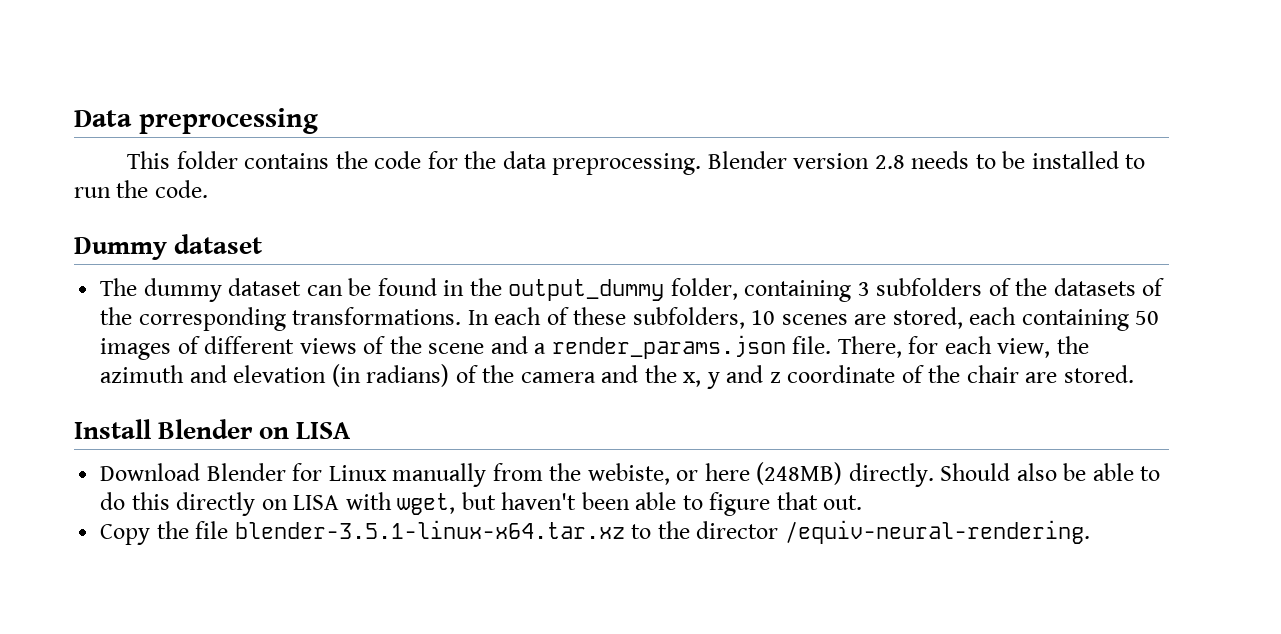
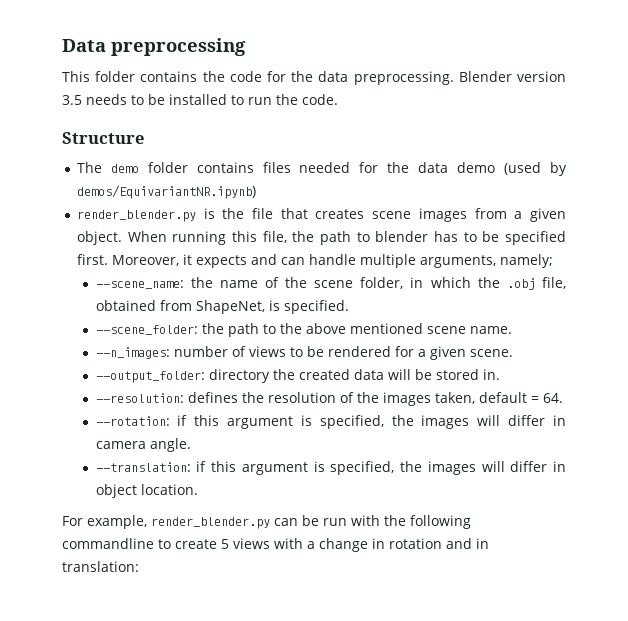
[874,155,905,169] 2.8 -> [62,95,82,105] 3.5
[74,234,263,260] Dummy dataset -> [62,132,144,144] Structure
[143,278,1165,302] [100,307,1160,331] [100,335,1089,360] [100,364,1134,389] [74,419,351,439] [100,462,1161,487] [100,492,863,516] [100,520,1090,545] dummy dataset can be found in the output_dummy folder, containing 3 subfolders of the datasets of the corresponding transformations. In each of these subfolders, 10 scenes are stored, each containing 50 images of different views of the scene and a render_params.json file. There, for each view, the azimuth and elevation (in radians) of the camera and the x, y and z coordinate of the chair are stored. // Install Blender on LISA // Download Blender for Linux manually from the webiste, or here (248MB) directly. Should also be able to do this directly on LISA with wget, but haven't been able to figure that out. // Copy the file blender-3.5.1-linux-x64.tar.xz to the director /equiv-neural-rendering. -> [110,162,568,176] [76,185,256,199] [76,208,566,222] [76,231,566,245] [76,254,553,268] [95,277,566,290] [95,300,349,314] [95,323,512,337] [95,346,513,360] [95,369,500,383] [95,392,563,406] [95,415,566,429] [95,438,191,452] [95,461,567,475] [95,484,198,498] [62,515,471,529] [62,538,489,552] [62,561,139,572] demo folder contains files needed for the data demo (used by demos/EquivariantNR.ipynb) // render_blender.py is the file that creates scene images from a given object. When running this file, the path to blender has to be specified first. Moreover, it expects and can handle multiple arguments, namely; // --scene_name: the name of the scene folder, in which the .obj file, obtained from ShapeNet, is specified. // --scene_folder: the path to the above mentioned scene name. // --n_images: number of views to be rendered for a given scene. // --output_folder: directory the created data will be stored in. // --resolution: defines the resolution of the images taken, default = 64. // --rotation: if this argument is specified, the images will differ in camera angle. // --translation: if this argument is specified, the images will differ in object location. // For example, render_blender.py can be run with the following commandline to create 5 views with a change in rotation and in translation:

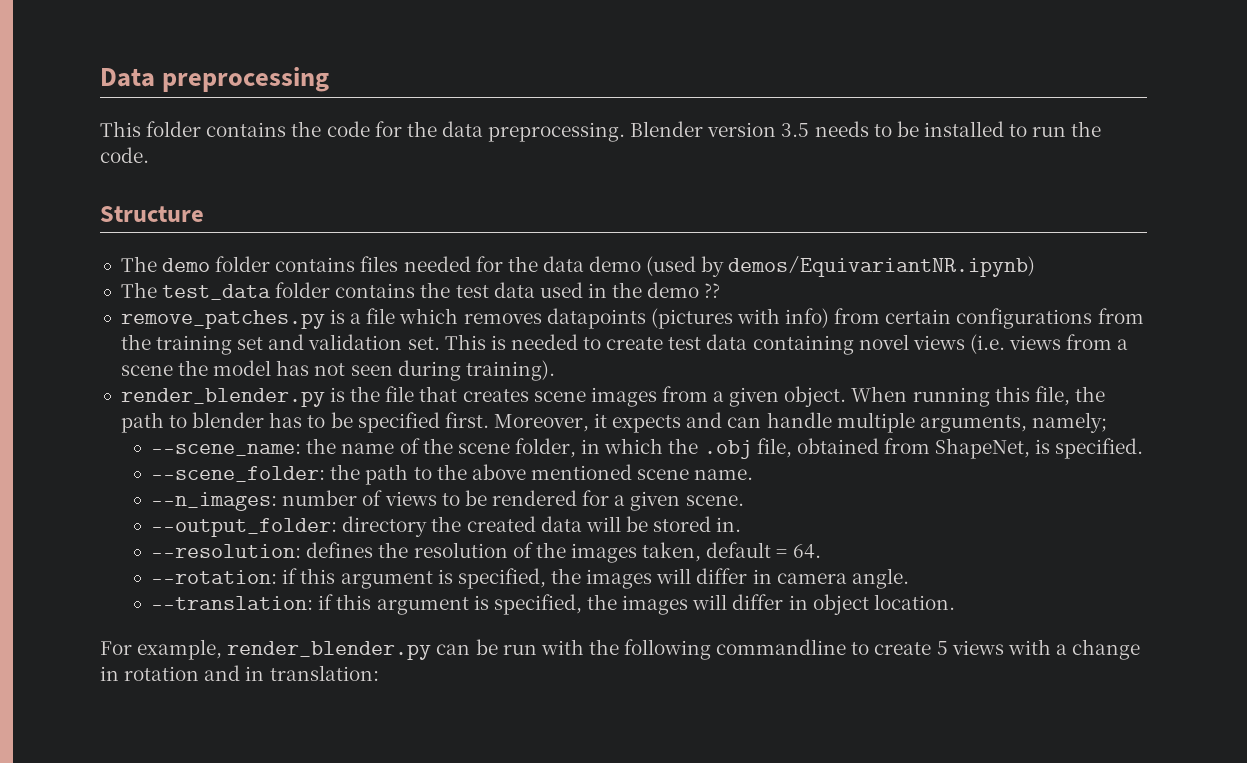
(256, 192) none -> [120,282,721,300] [120,308,1144,329] [120,334,1129,355] [120,360,555,381] // The test_data folder contains the test data used in the demo ?? // remove_patches.py is a file which removes datapoints (pictures with info) from certain configurations from the training set and validation set. This is needed to create test data containing novel views (i.e. views from a scene the model has not seen during training).

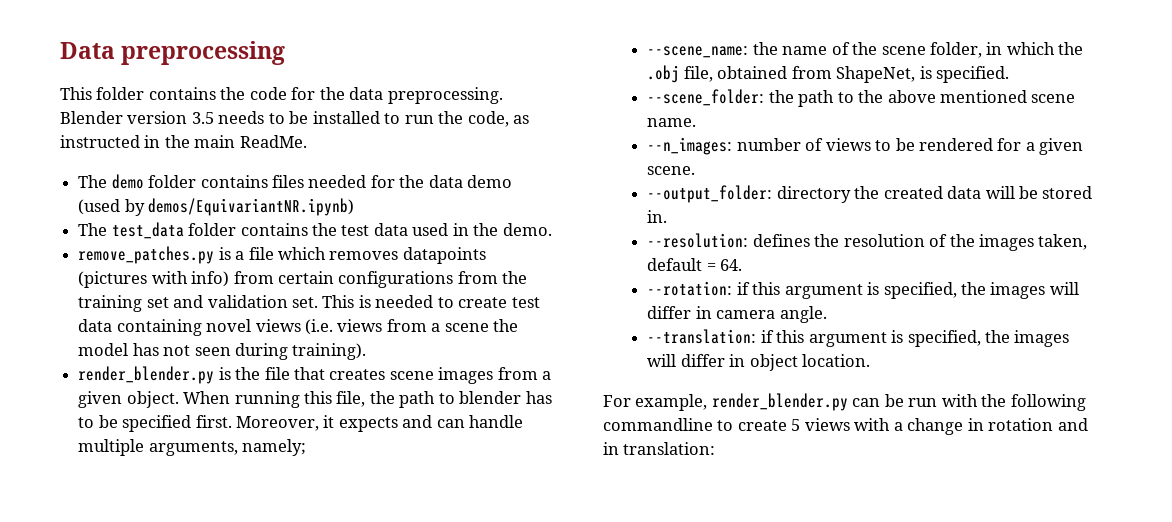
[100,147,149,163] [100,206,204,222] code. // Structure -> [467,111,530,127] [60,135,307,148] code, as instructed in the main ReadMe.
[647,282,721,298] demo ?? -> [502,223,552,236] demo.

